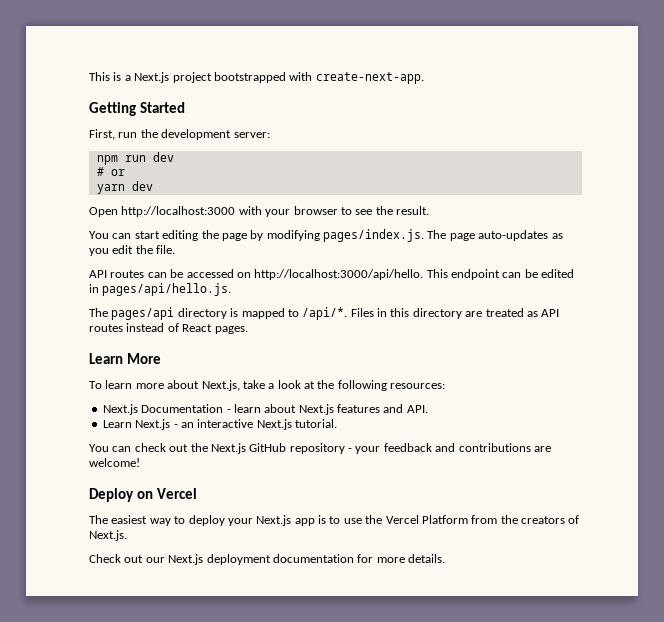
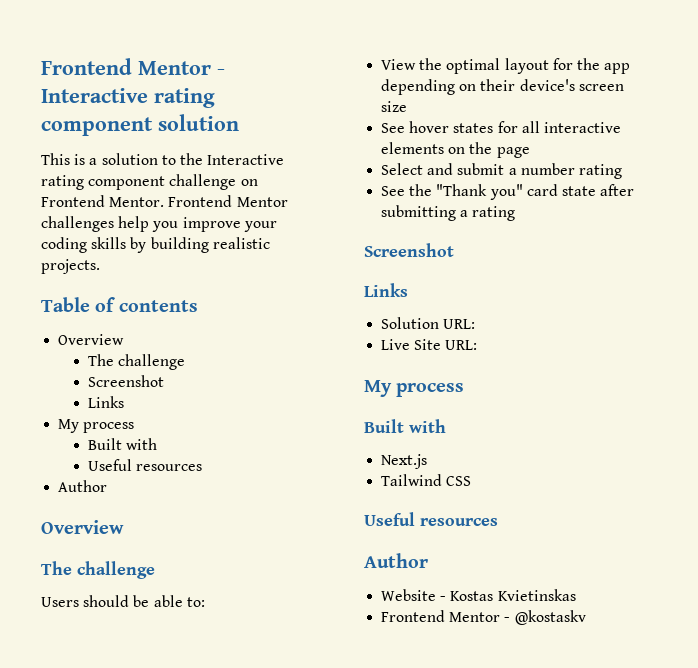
[89,72,424,84] [89,102,185,116] [89,129,270,140] [96,152,174,165] [96,167,125,176] [96,181,153,194] [89,206,429,217] [89,229,563,242] [89,245,176,256] [89,269,575,280] [89,283,232,296] [89,307,560,320] [89,323,248,334] [89,353,161,364] [89,380,446,391] [102,404,428,415] [102,419,337,430] [89,443,551,454] [89,458,140,467] [89,488,197,502] [89,515,580,526] [89,530,127,541] [89,554,445,565] This is a Next.js project bootstrapped with create-next-app. // Getting Started // First, run the development server: // npm run dev // # or // yarn dev // Open http://localhost:3000 with your browser to see the result. // You can start editing the page by modifying pages/index.js. The page auto-updates as you edit the file. // API routes can be accessed on http://localhost:3000/api/hello. This endpoint can be edited in pages/api/hello.js. // The pages/api directory is mapped to /api/*. Files in this directory are treated as API routes instead of React pages. // Learn More // To learn more about Next.js, take a look at the following resources: // Next.js Documentation - learn about Next.js features and API. // Learn Next.js - an interactive Next.js tutorial. // You can check out the Next.js GitHub repository - your feedback and contributions are welcome! // Deploy on Vercel // The easiest way to deploy your Next.js app is to use the Vercel Platform from the creators of Next.js. // Check out our Next.js deployment documentation for more details. -> [41,58,225,75] [41,88,215,108] [41,114,239,136] [41,153,285,165] [41,174,258,190] [41,195,288,207] [41,216,277,232] [41,237,270,253] [41,259,100,274] [41,297,198,312] [58,334,125,345] [87,354,185,370] [87,375,164,387] [87,396,124,408] [58,419,135,433] [87,438,157,450] [87,459,202,471] [58,480,108,492] [41,520,124,534] [41,561,155,579] [41,595,205,607] [381,58,631,74] [381,79,624,95] [381,101,408,112] [381,121,621,133] [381,142,530,158] [381,163,622,179] [381,184,635,200] [381,205,516,221] [364,243,454,257] [364,283,408,297] [381,317,476,329] [381,339,478,350] [364,380,465,397] [364,419,446,433] [381,454,428,469] [381,474,472,486] [364,512,498,526] [364,553,428,568] [381,589,576,601] [381,610,586,625] Frontend Mentor - Interactive rating component solution // This is a solution to the Interactive rating component challenge on Frontend Mentor. Frontend Mentor challenges help you improve your coding skills by building realistic projects. // Table of contents // Overview // The challenge // Screenshot // Links // My process // Built with // Useful resources // Author // Overview // The challenge // Users should be able to: // View the optimal layout for the app depending on their device's screen size // See hover states for all interactive elements on the page // Select and submit a number rating // See the "Thank you" card state after submitting a rating // Screenshot // Links // Solution URL: // Live Site URL: // My process // Built with // Next.js // Tailwind CSS // Useful resources // Author // Website - Kostas Kvietinskas // Frontend Mentor - @kostaskv

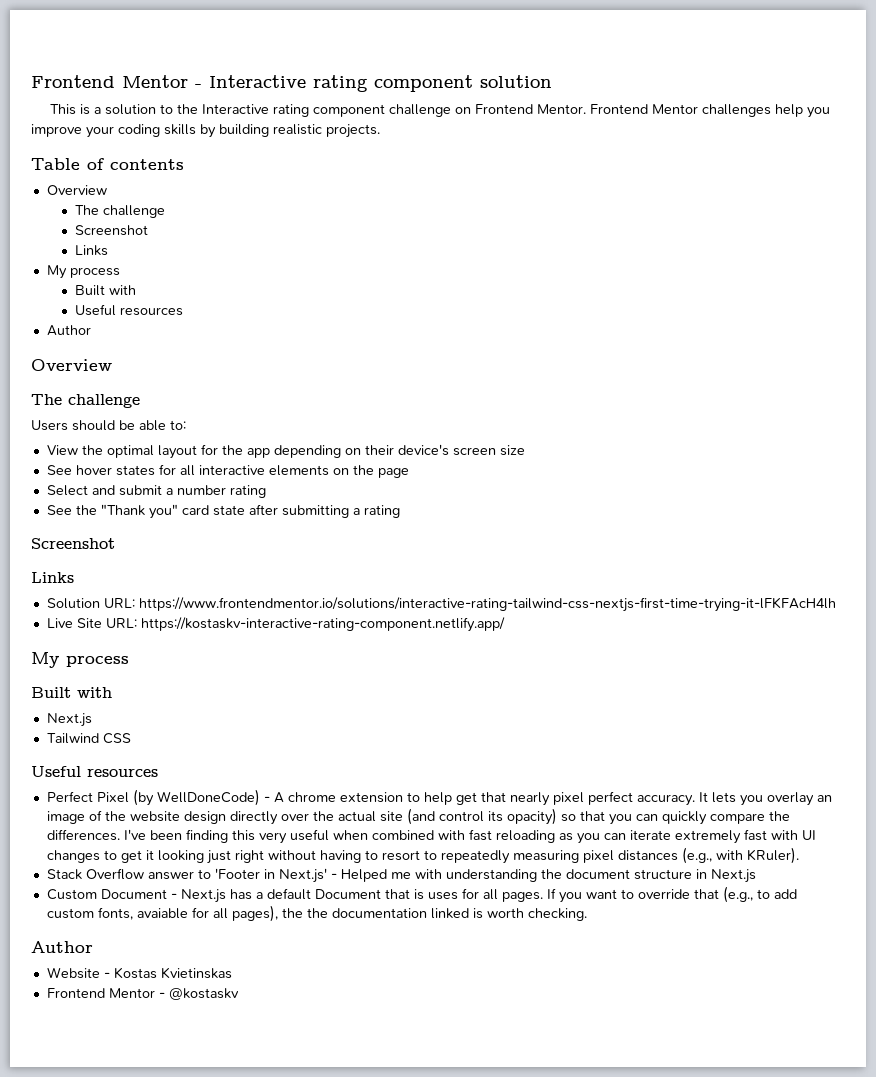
(476, 324) none -> [138,597,836,612] https://www.frontendmentor.io/solutions/interactive-rating-tailwind-css-nextjs-first-time-trying-it-lFKFAcH4lh
(478, 345) none -> [140,617,505,632] https://kostaskv-interactive-rating-component.netlify.app/
(498, 522) none -> [46,789,832,806] [46,808,790,825] [46,829,816,844] [46,847,799,864] [46,868,756,883] [46,886,797,903] [46,905,587,922] // Perfect Pixel (by WellDoneCode) - A chrome extension to help get that nearly pixel perfect accuracy. It lets you overlay an image of the website design directly over the actual site (and control its opacity) so that you can quickly compare the differences. I've been finding this very useful when combined with fast reloading as you can iterate extremely fast with UI changes to get it looking just right without having to resort to repeatedly measuring pixel distances (e.g., with KRuler). // Stack Overflow answer to 'Footer in Next.js' - Helped me with understanding the document structure in Next.js // Custom Document - Next.js has a default Document that is uses for all pages. If you want to override that (e.g., to add custom fonts, avaiable for all pages), the the documentation linked is worth checking.

